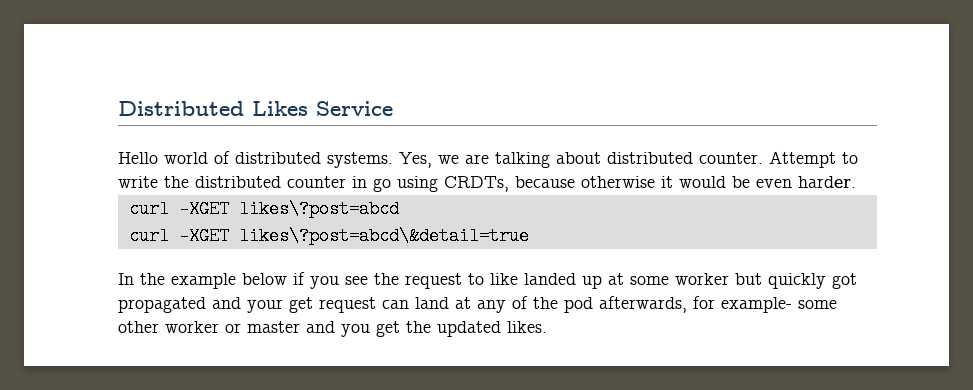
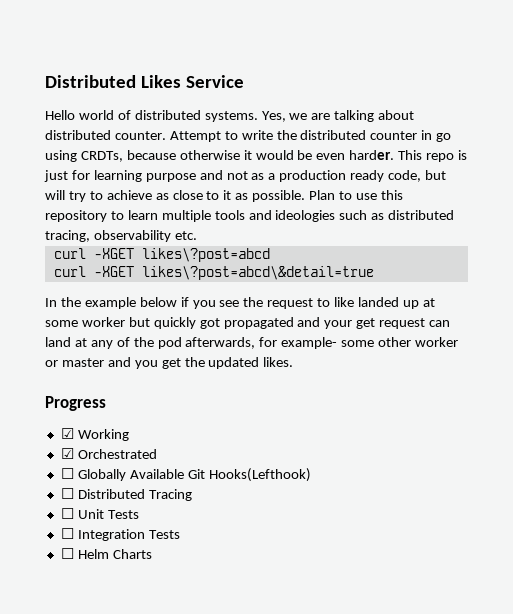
(856, 182) none -> [398,150,468,162] [44,170,447,182] [45,190,403,202] [45,210,455,222] [45,230,197,242] This repo is just for learning purpose and not as a production ready code, but will try to achieve as close to it as possible. Plan to use this repository to learn multiple tools and ideologies such as distributed tracing, observability etc.
(547, 327) none -> [45,396,106,411] [60,428,129,441] [60,448,157,459] [60,468,311,482] [60,488,192,501] [60,508,139,519] [60,528,180,541] [60,548,152,559] // Progress // ☑ Working // ☑ Orchestrated // ☐ Globally Available Git Hooks(Lefthook) // ☐ Distributed Tracing // ☐ Unit Tests // ☐ Integration Tests // ☐ Helm Charts

